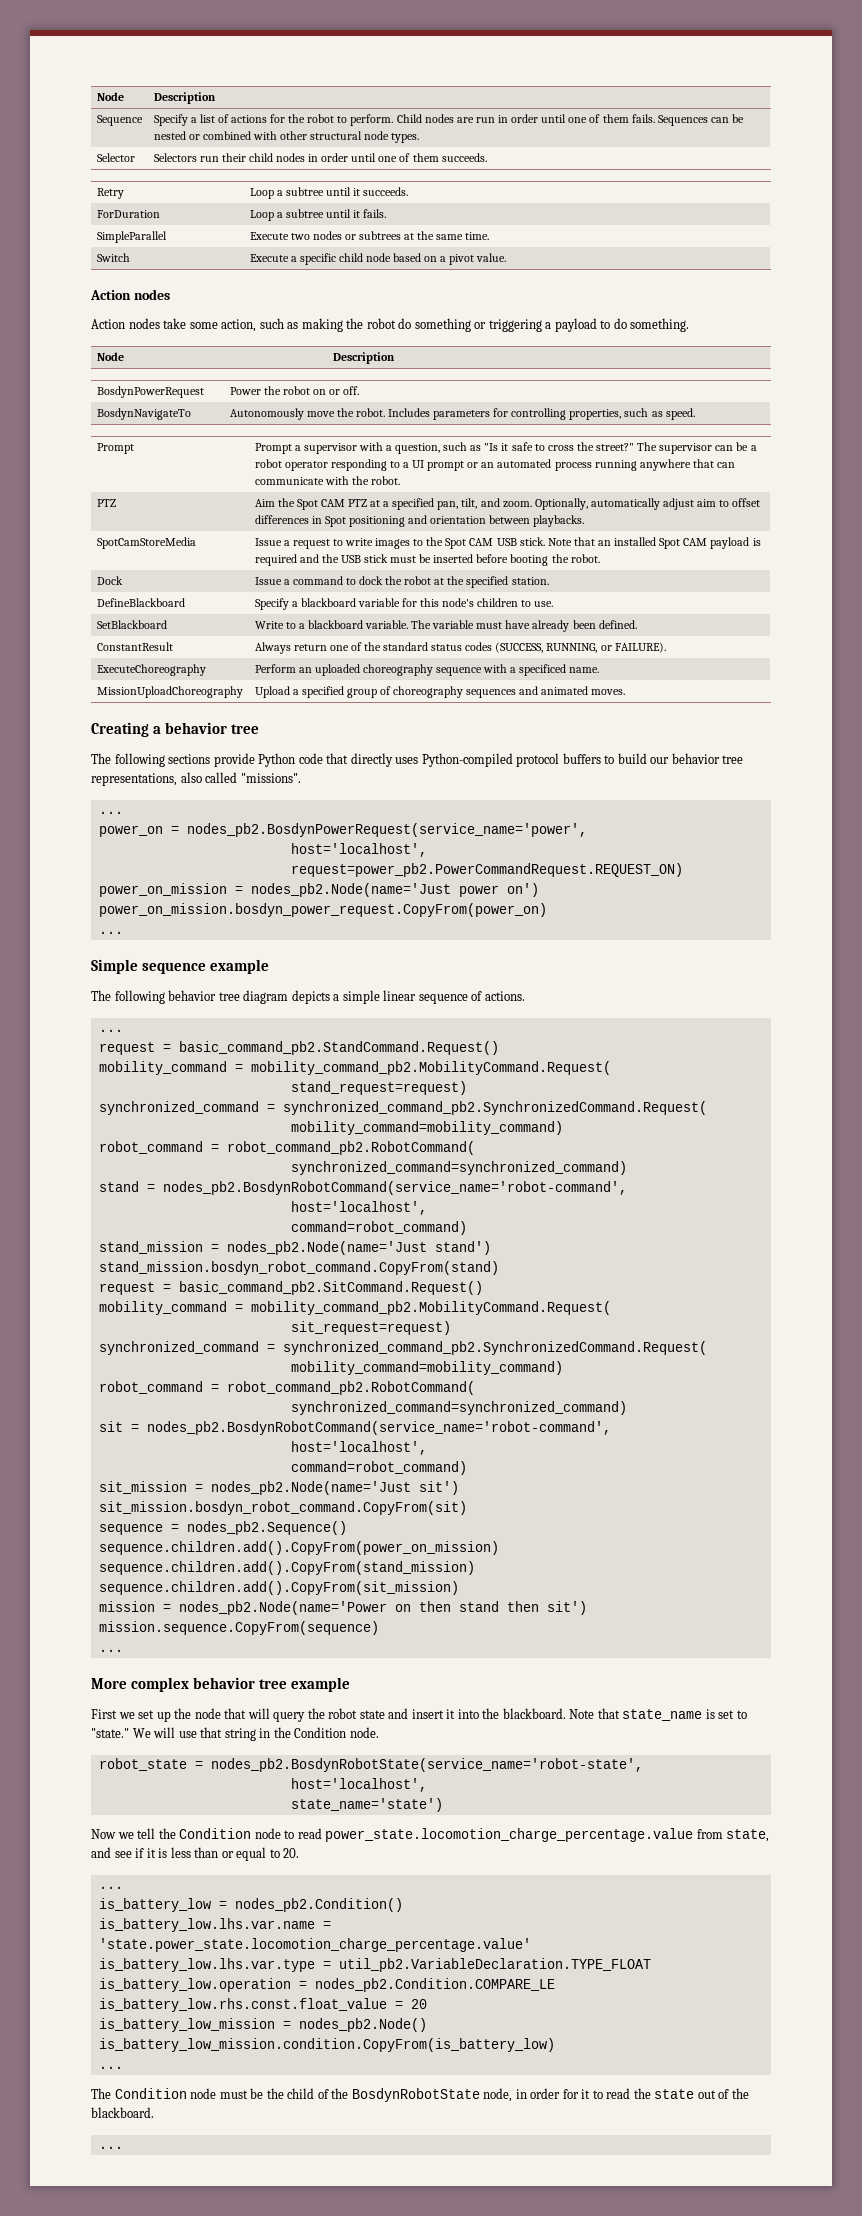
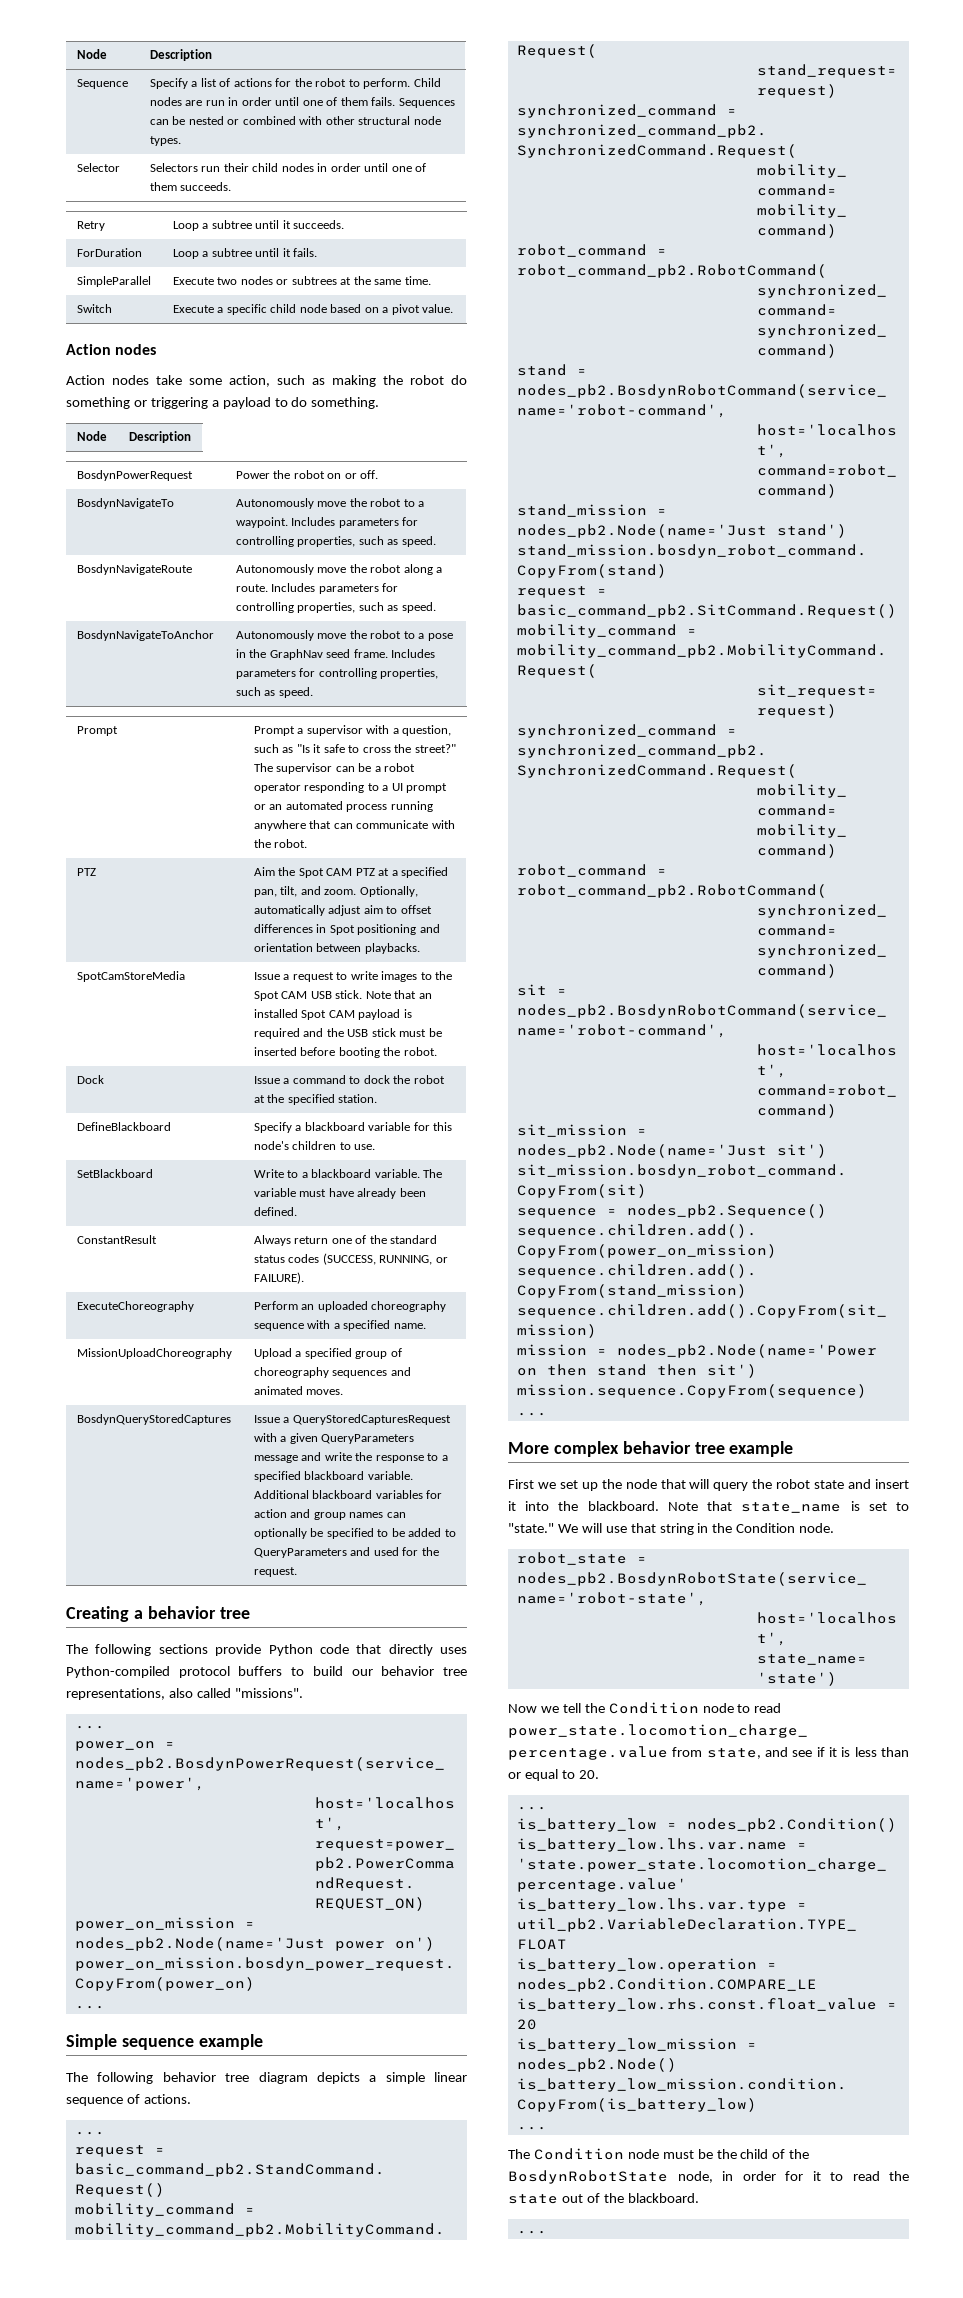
[355,408,385,417] robot. -> [370,498,425,507] [235,517,419,528] [235,536,436,547] [76,564,192,575] [235,564,443,575] [235,583,399,594] [235,602,436,613] [76,630,214,641] [235,630,453,641] [235,649,388,660] robot to a waypoint. Includes parameters for controlling properties, such as speed. // BosdynNavigateRoute | Autonomously move the robot along a route. Includes parameters for controlling properties, such as speed. // BosdynNavigateToAnchor | Autonomously move the robot to a pose in the GraphNav seed frame.
[519,664,567,676] specificed -> [343,1320,391,1331] specified
(626, 692) none -> [76,1414,231,1425] [253,1414,451,1425] [253,1433,415,1444] [253,1452,448,1463] [253,1471,413,1482] [253,1490,443,1499] [253,1509,406,1520] [253,1528,456,1539] [253,1547,439,1558] [253,1567,297,1577] // BosdynQueryStoredCaptures | Issue a QueryStoredCapturesRequest with a given QueryParameters message and write the response to a specified blackboard variable. Additional blackboard variables for action and group names can optionally be specified to be added to QueryParameters and used for the request.

